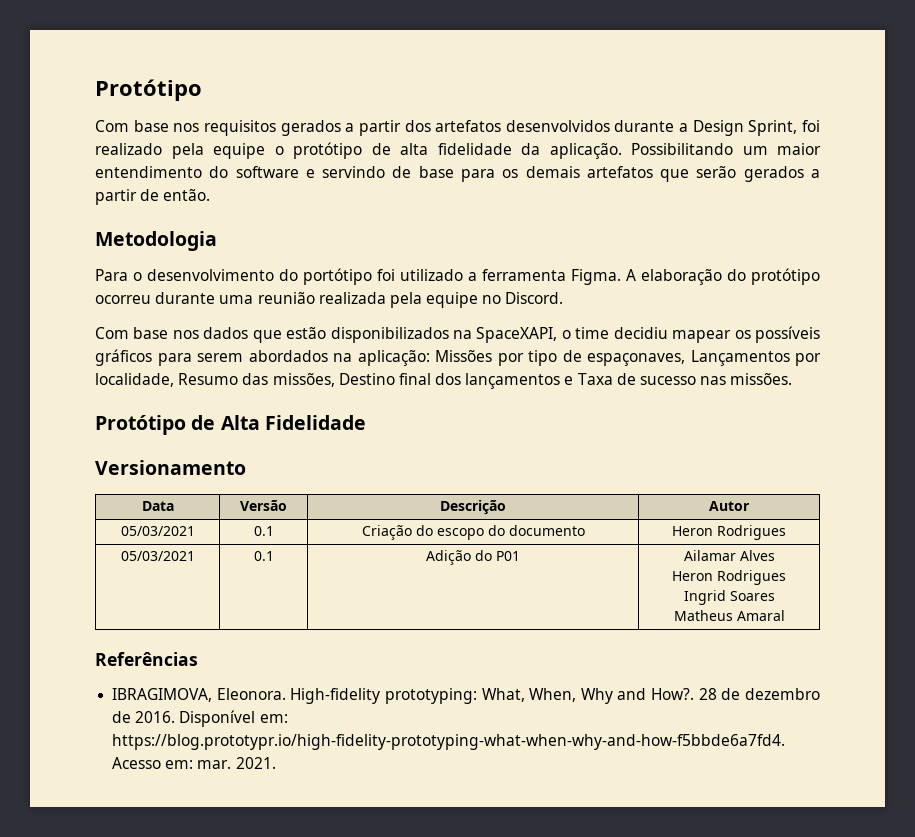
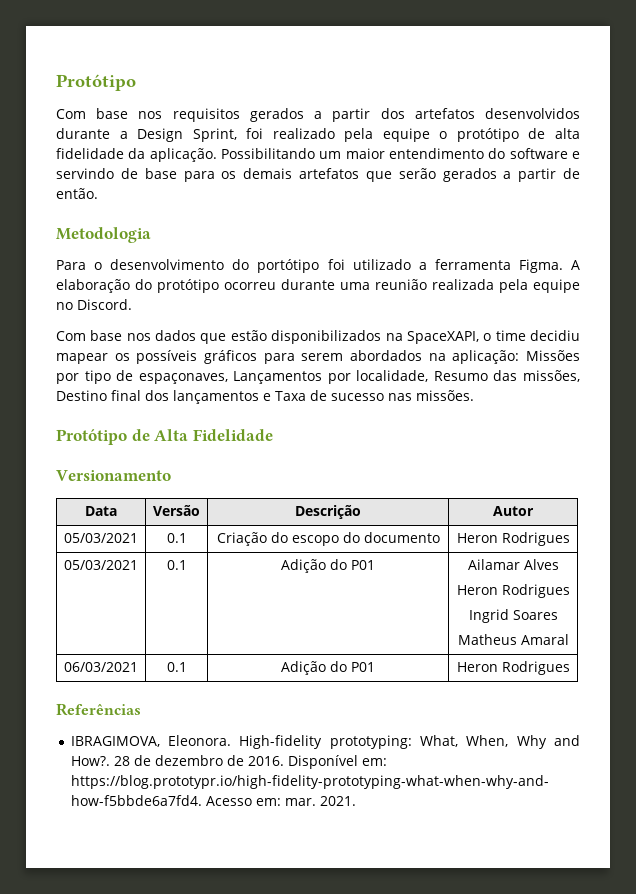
(785, 615) none -> [64,662,138,672] [166,662,187,672] [281,661,375,675] [456,661,570,675] // 06/03/2021 | 0.1 | Adição do P01 | Heron Rodrigues

